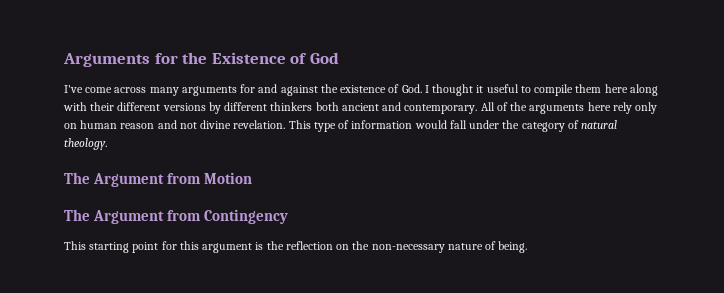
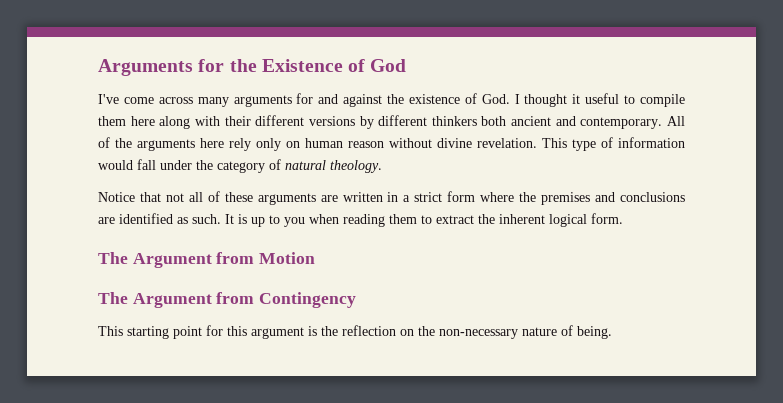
[157,120,197,129] and not -> [389,138,432,148] without
(107, 144) none -> [98,191,685,205] [98,213,623,227] // Notice that not all of these arguments are written in a strict form where the premises and conclusions are identified as such. It is up to you when reading them to extract the inherent logical form.

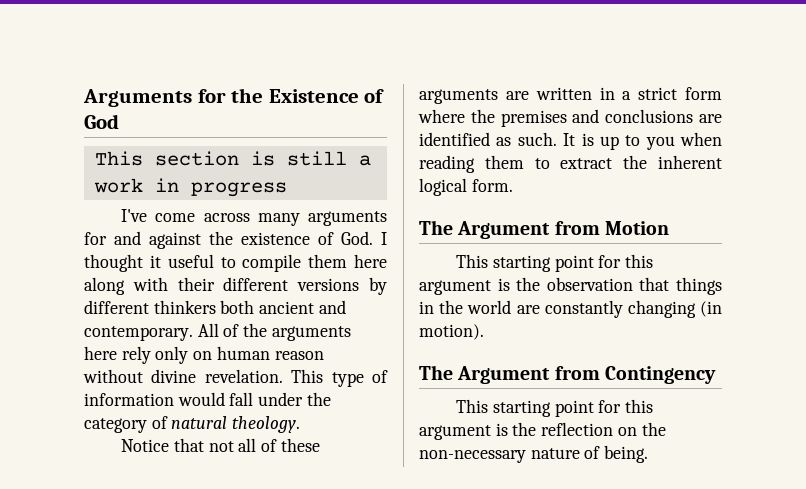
(407, 65) none -> [94,151,371,166] [93,178,287,197] // This section is still a work in progress
(316, 258) none -> [456,254,654,272] [419,277,722,295] [419,300,722,318] [419,324,484,340] // This starting point for this argument is the observation that things in the world are constantly changing (in motion).

